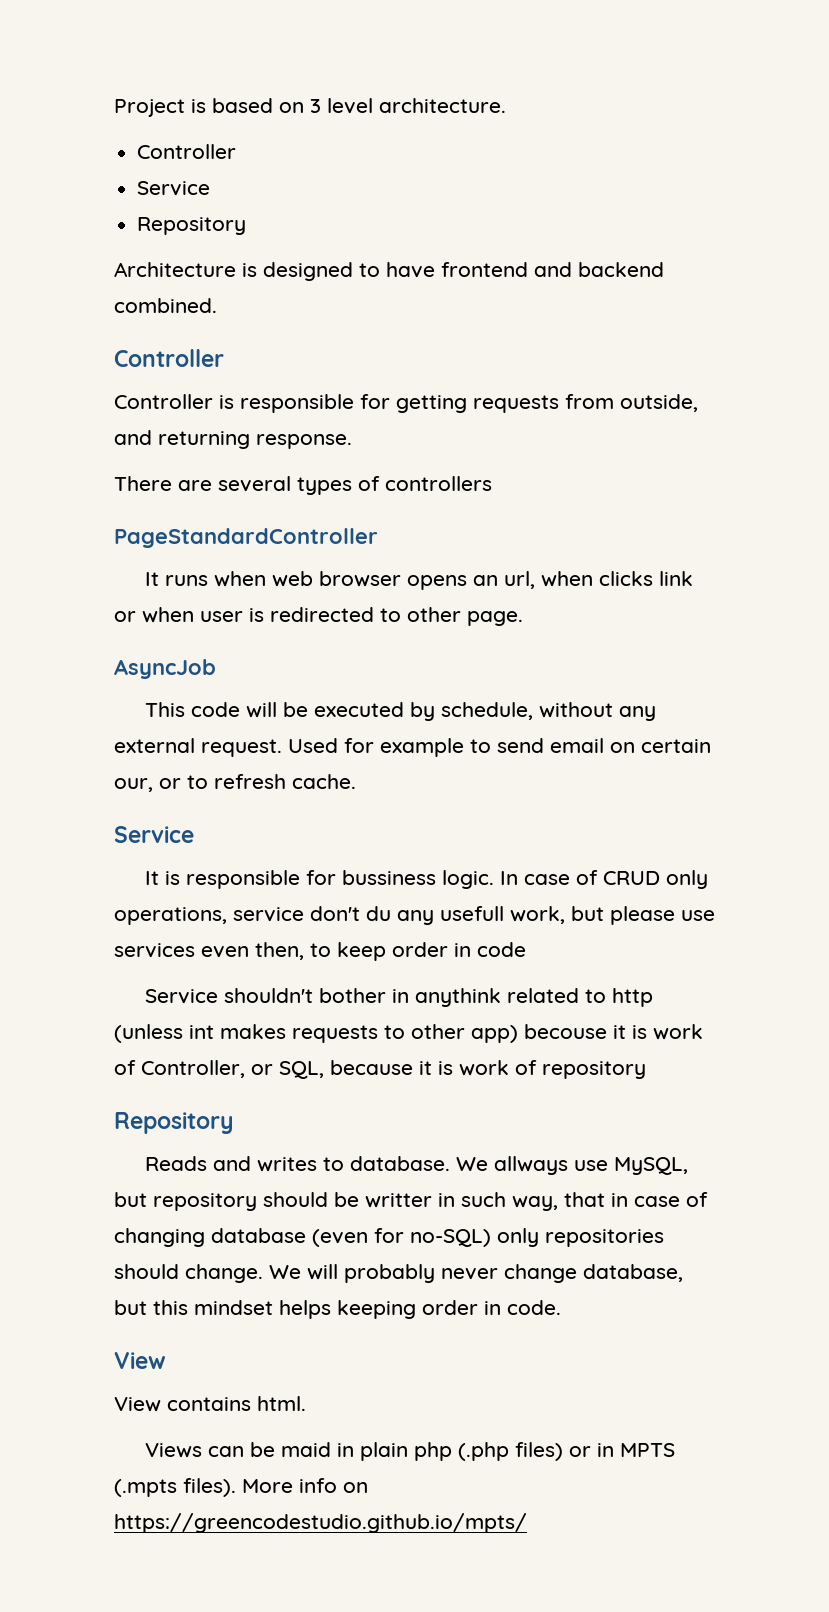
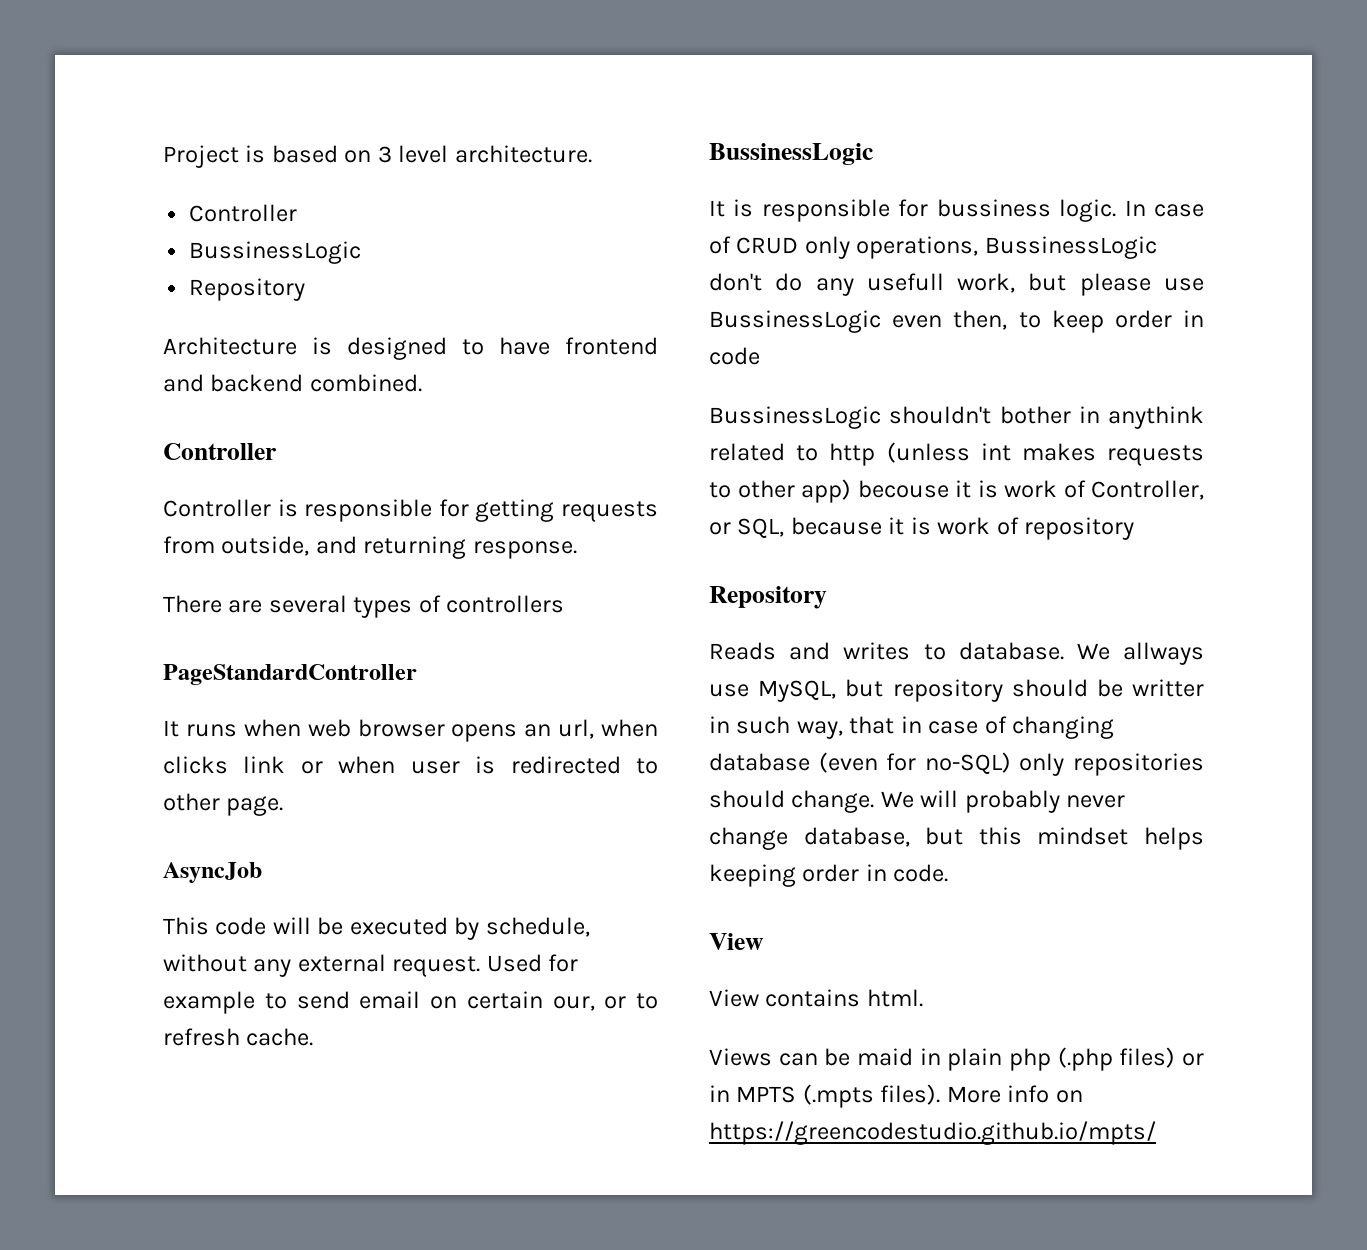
[137,181,211,196] Service -> [189,241,362,264] BussinessLogic
[114,826,194,843] Service -> [709,143,873,165] BussinessLogic
[233,906,391,922] service don't du -> [984,236,1157,259] [709,273,803,291] BussinessLogic don't do
[114,943,195,958] services -> [709,310,881,333] BussinessLogic
[145,989,219,1004] Service -> [709,406,881,429] BussinessLogic

